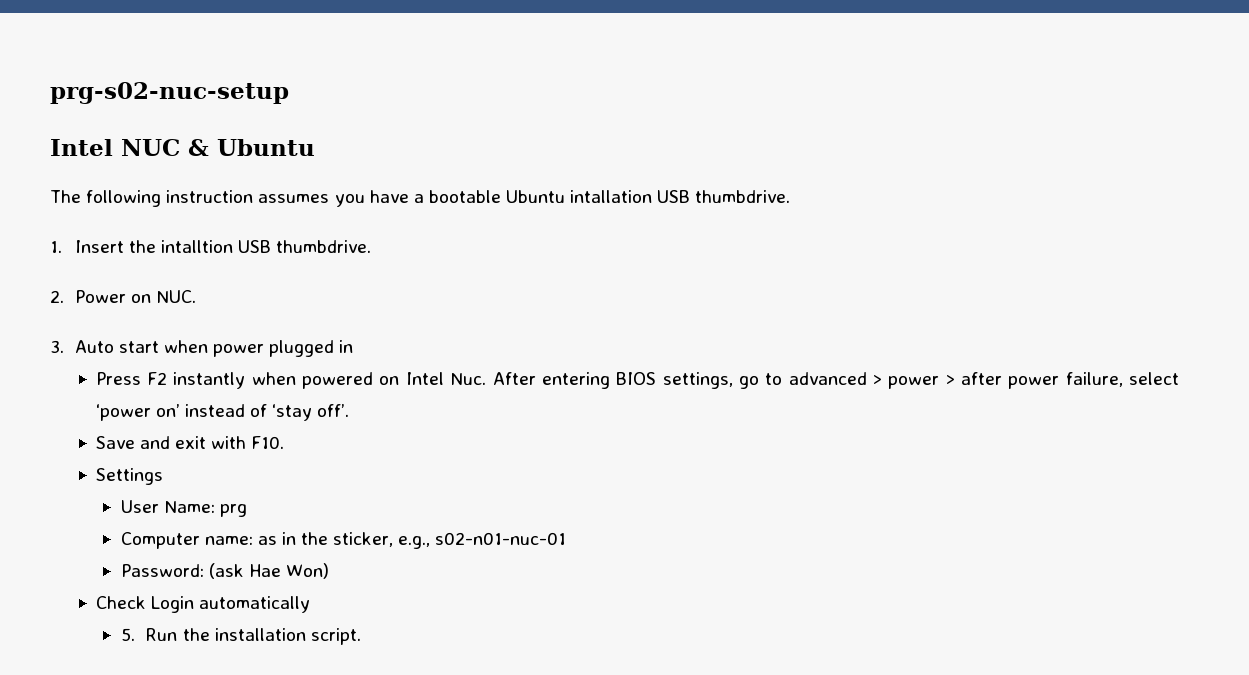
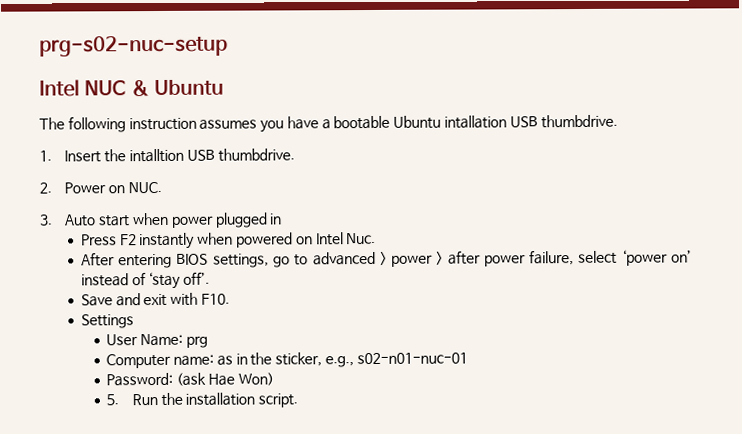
(487, 379) none -> (377, 238) //
[95,596,310,613] // Check Login automatically -> (274, 379) none

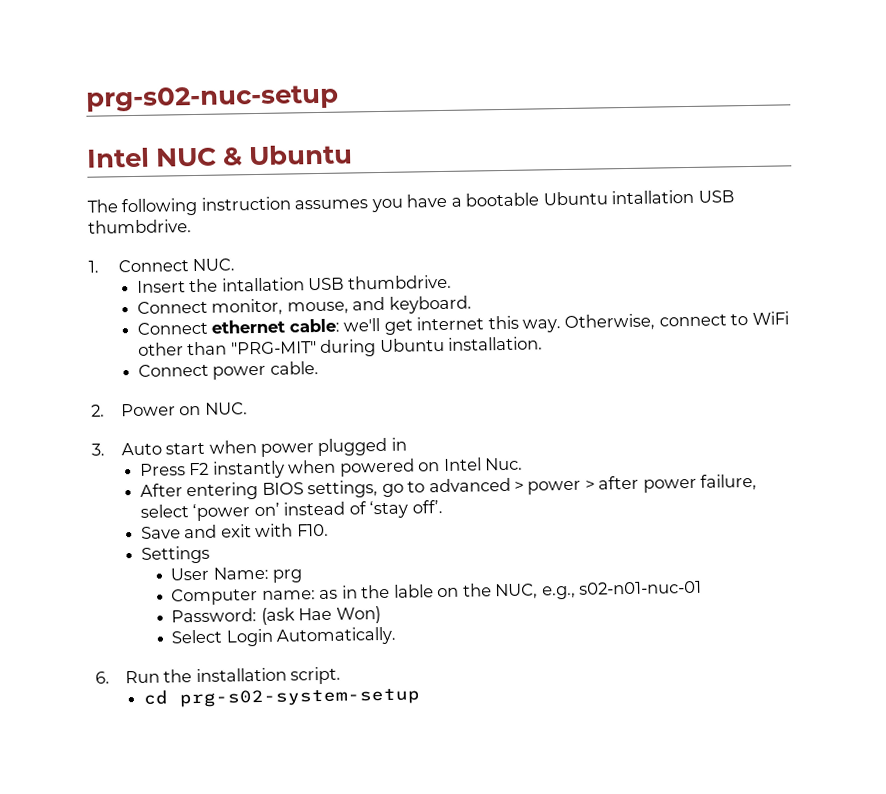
(52, 156) none -> [117,258,236,273] Connect NUC. //
[129,148,295,163] intalltion USB thumbdrive. -> [221,274,452,292] [136,295,472,316] [136,311,789,335] [137,336,544,357] [137,361,319,380] intallation USB thumbdrive. // Connect monitor, mouse, and keyboard. // Connect ethernet cable: we'll get internet this way. Otherwise, connect to WiFi other than "PRG-MIT" during Ubuntu installation. // Connect power cable.
[275,352,323,367] sticker, -> [393,583,539,600] lable on the NUC,
[106,394,120,406] 5. -> [171,626,397,647] [95,671,110,684] Select Login Automatically. // 6.
(299, 400) none -> [142,687,420,708] // cd prg-s02-system-setup

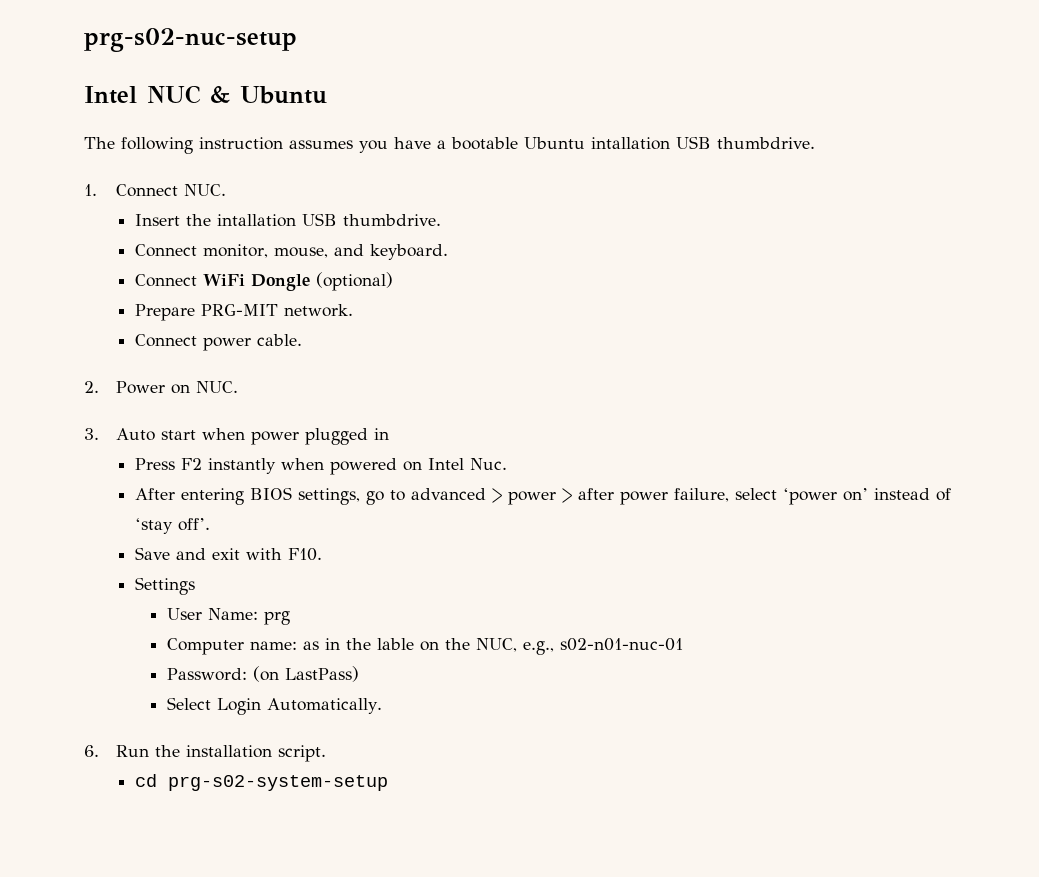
[211,311,789,335] [137,336,544,357] ethernet cable: we'll get internet this way. Otherwise, connect to WiFi other than "PRG-MIT" during Ubuntu installation. -> [203,272,394,291] [135,304,354,321] WiFi Dongle (optional) // Prepare PRG-MIT network.
[260,606,381,625] (ask Hae Won) -> [252,666,359,682] (on LastPass)

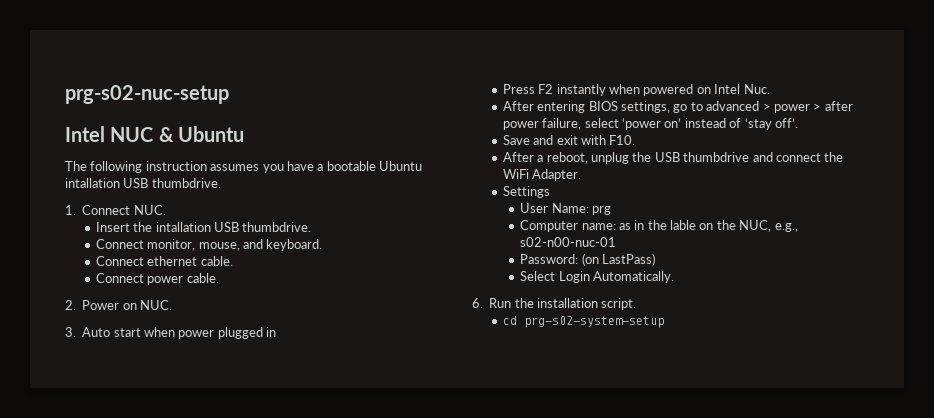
[203,272,394,291] [135,304,354,321] WiFi Dongle (optional) // Prepare PRG-MIT network. -> [147,256,233,266] ethernet cable.
(323, 554) none -> [502,152,844,164] [502,169,582,181] // After a reboot, unplug the USB thumbdrive and connect the WiFi Adapter.
[559,638,683,651] s02-n01-nuc-01 -> [520,237,617,247] s02-n00-nuc-01

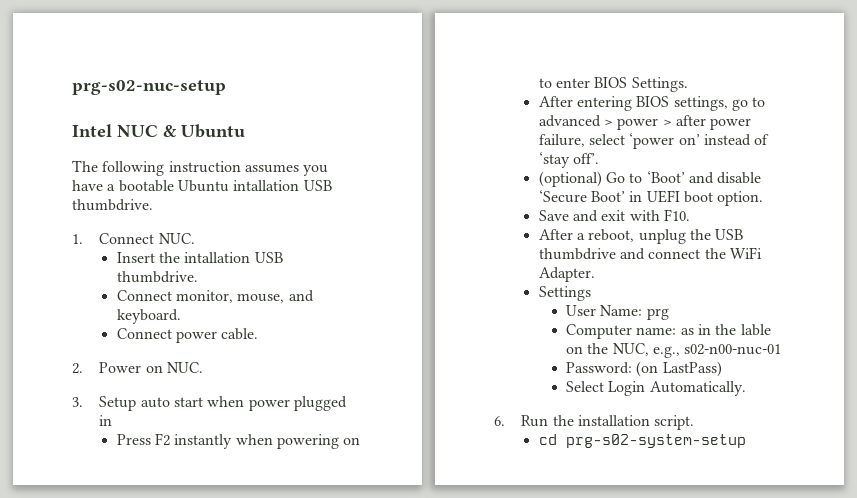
[95,256,233,266] // Connect ethernet cable. -> (181, 316) none
[82,327,111,337] Auto -> [99,396,170,411] Setup auto
[643,84,770,96] powered on Intel Nuc. -> [277,434,361,449] [538,77,688,92] powering on to enter BIOS Settings.
(798, 123) none -> [538,171,762,187] [538,190,764,206] // (optional) Go to ‘Boot’ and disable ‘Secure Boot’ in UEFI boot option.

